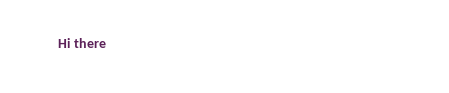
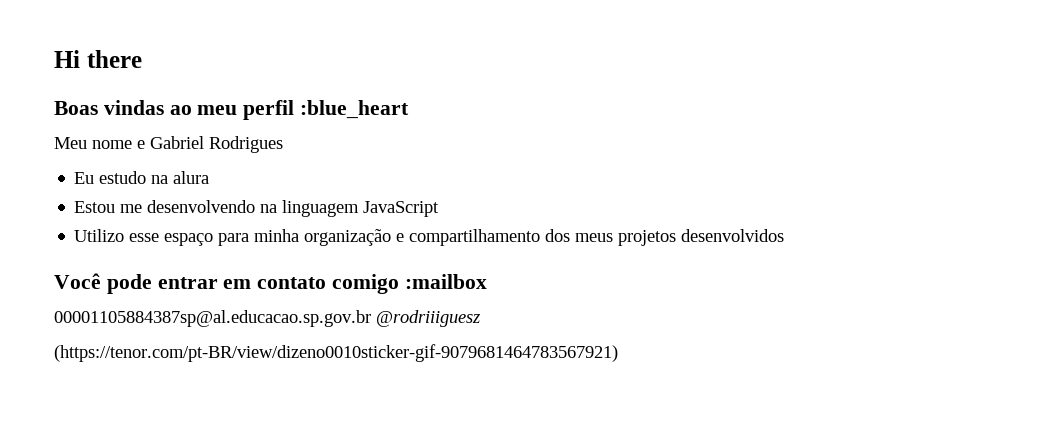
(106, 43) none -> [54,100,410,120] [54,136,283,153] [74,171,210,184] [74,200,440,217] [74,229,785,246] [54,273,487,294] [54,310,480,327] [54,344,618,362] // Boas vindas ao meu perfil :blue_heart // Meu nome e Gabriel Rodrigues // Eu estudo na alura // Estou me desenvolvendo na linguagem JavaScript // Utilizo esse espaço para minha organização e compartilhamento dos meus projetos desenvolvidos // Você pode entrar em contato comigo :mailbox // 00001105884387sp@al.educacao.sp.gov.br @rodriiiguesz // (https://tenor.com/pt-BR/view/dizeno0010sticker-gif-9079681464783567921)

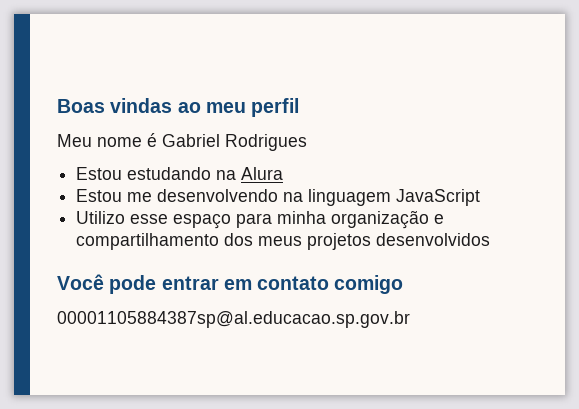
[54,50,142,68] Hi there // -> (57, 106) none
[300,100,410,119] :blue_heart -> (300, 107) none
[137,140,145,149] e -> [147,133,157,147] é
[74,171,210,184] Eu estudo na alura -> [76,167,284,180] Estou estudando na Alura
[404,274,487,289] :mailbox -> (404, 284) none
[376,310,480,327] [54,344,618,362] @rodriiiguesz // (https://tenor.com/pt-BR/view/dizeno0010sticker-gif-9079681464783567921) -> (410, 319) none

